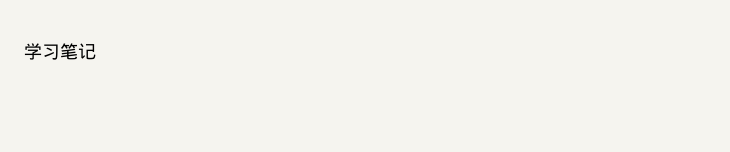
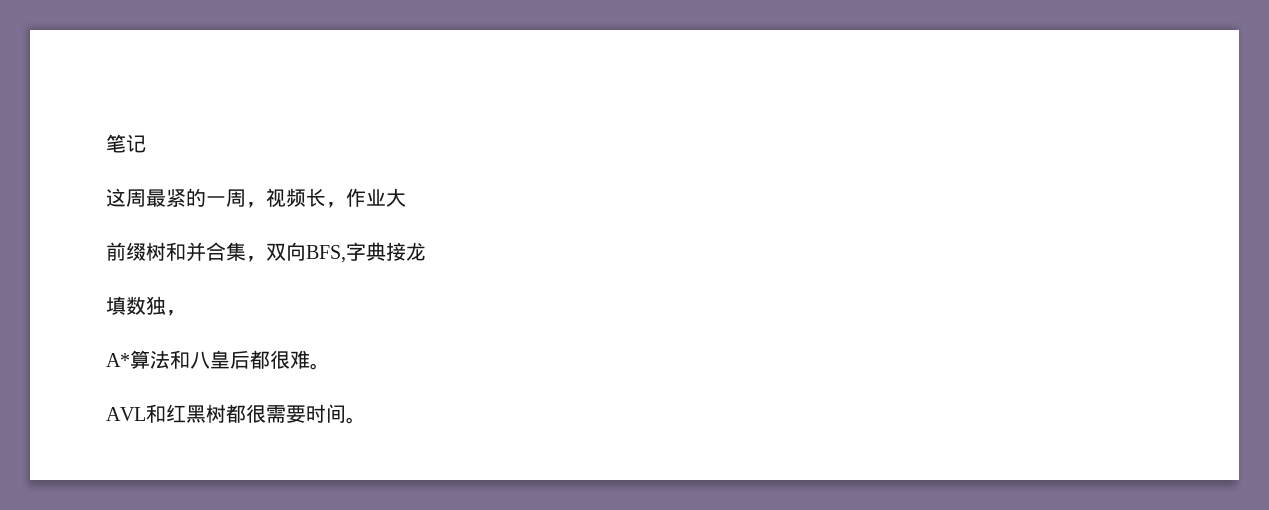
[24,43,60,60] 学习 -> (106, 143) none
(96, 51) none -> [106,188,406,208] [106,242,426,263] [106,296,186,316] [106,350,330,370] [106,404,366,424] // 这周最紧的一周，视频长，作业大 // 前缀树和并合集，双向BFS,字典接龙 // 填数独， // A*算法和八皇后都很难。 // AVL和红黑树都很需要时间。

